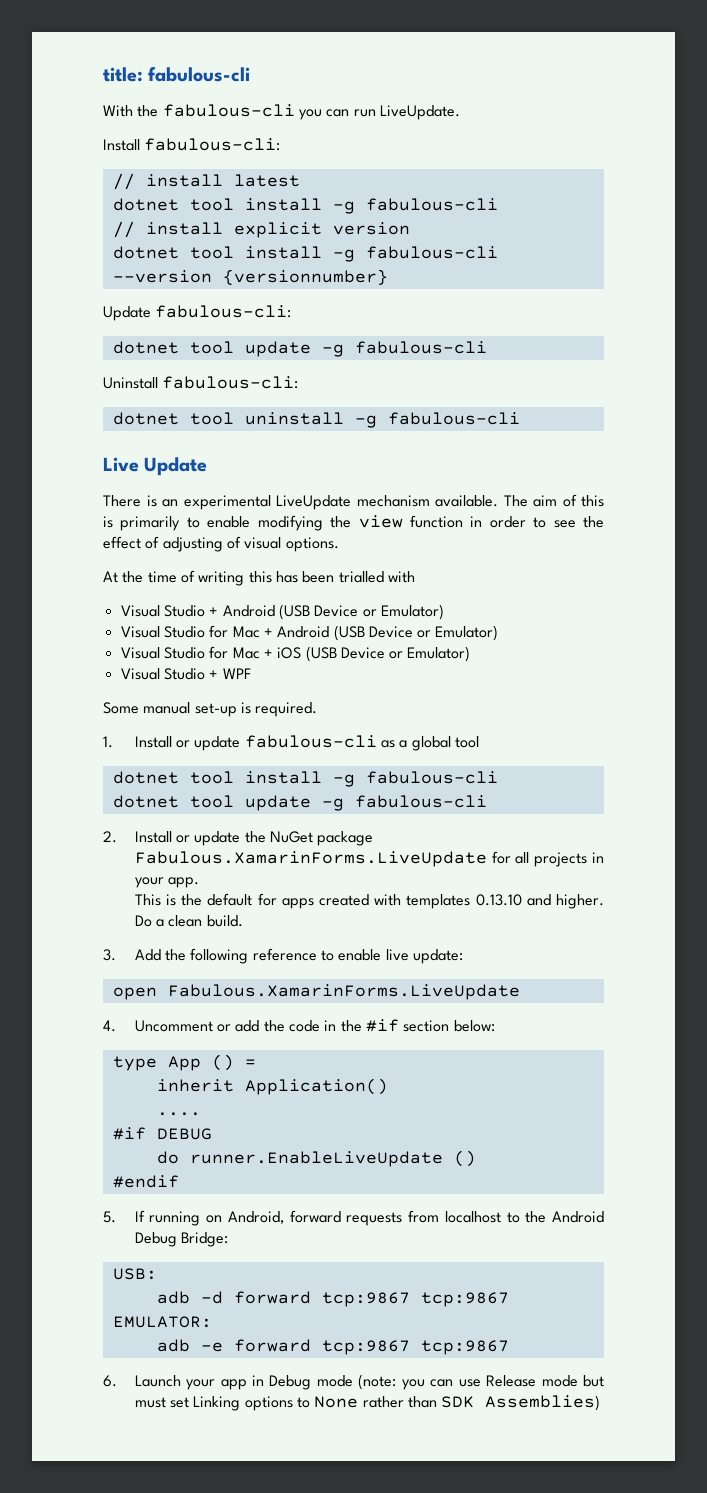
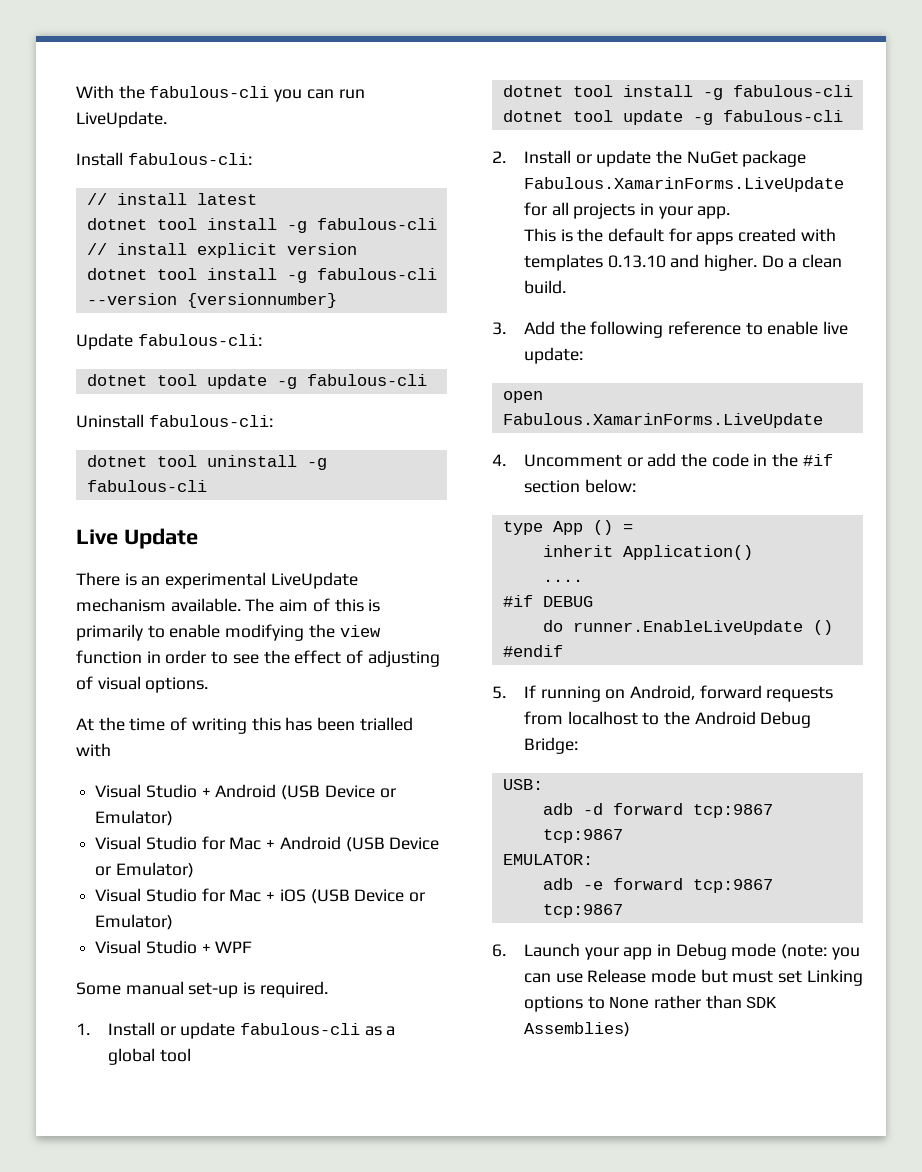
[103,67,251,82] title: fabulous-cli // -> (76, 92) none

